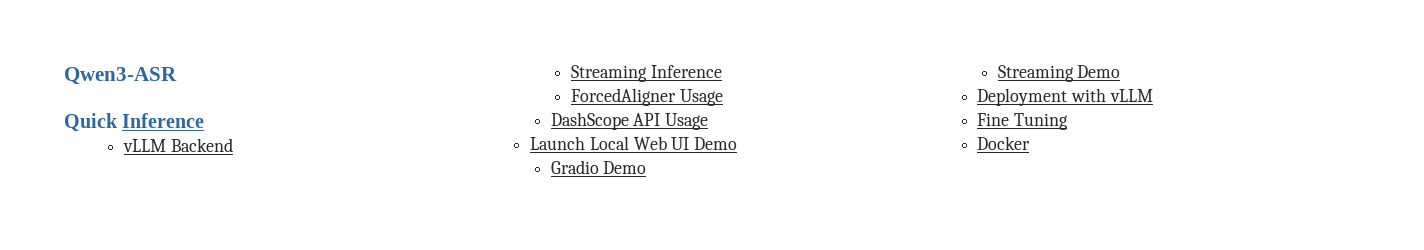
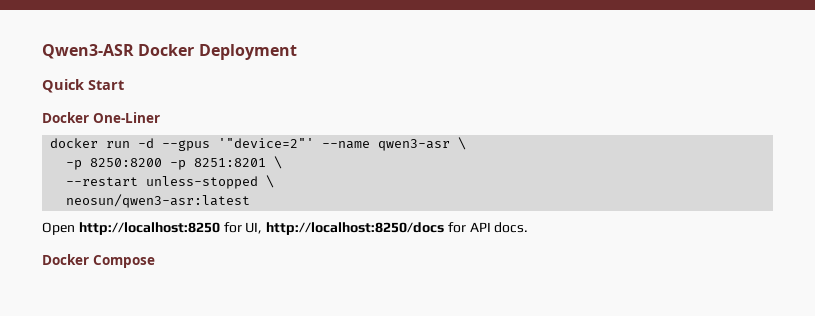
(177, 76) none -> [138,44,297,60] Docker Deployment
[122,113,205,128] [122,138,233,152] [570,65,722,82] [570,88,723,106] [550,112,708,130] [530,136,738,150] [550,160,647,174] [997,65,1121,82] [977,88,1153,106] [977,113,1068,130] [977,136,1031,150] Inference // vLLM Backend // Streaming Inference // ForcedAligner Usage // DashScope API Usage // Launch Local Web UI Demo // Gradio Demo // Streaming Demo // Deployment with vLLM // Fine Tuning // Docker -> [88,80,124,90] [42,112,160,123] [50,137,467,151] [66,156,283,170] [66,175,275,189] [66,194,251,208] [42,222,529,235] [42,254,155,268] Start // Docker One-Liner // docker run -d --gpus '"device=2"' --name qwen3-asr \ // -p 8250:8200 -p 8251:8201 \ // --restart unless-stopped \ // neosun/qwen3-asr:latest // Open http://localhost:8250 for UI, http://localhost:8250/docs for API docs. // Docker Compose

